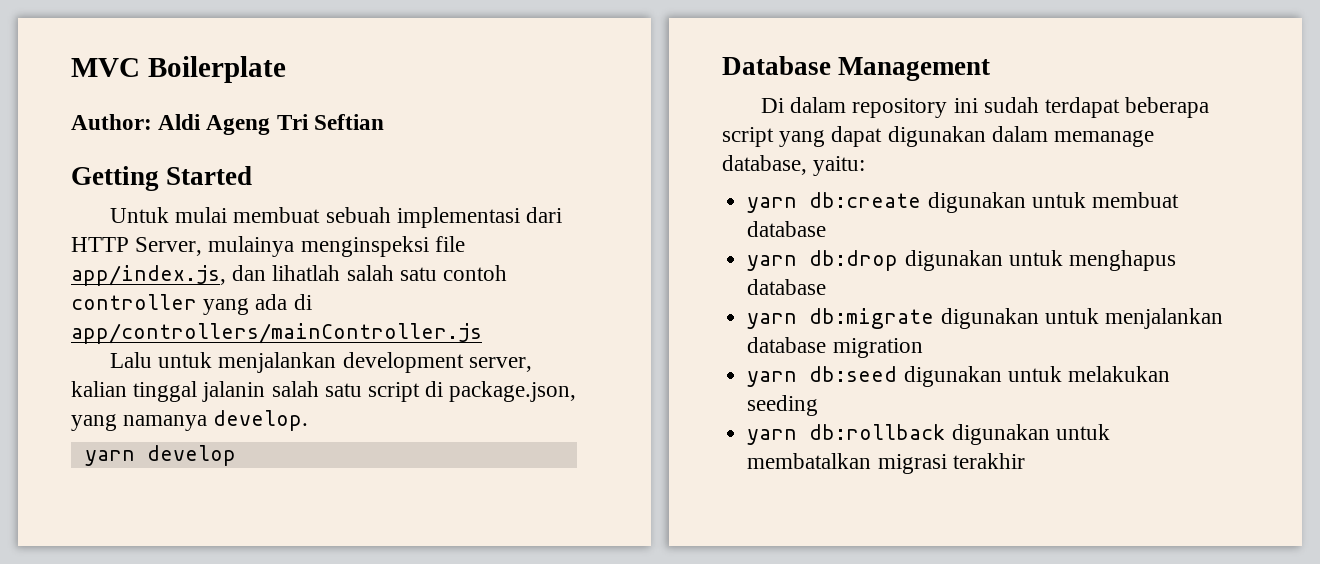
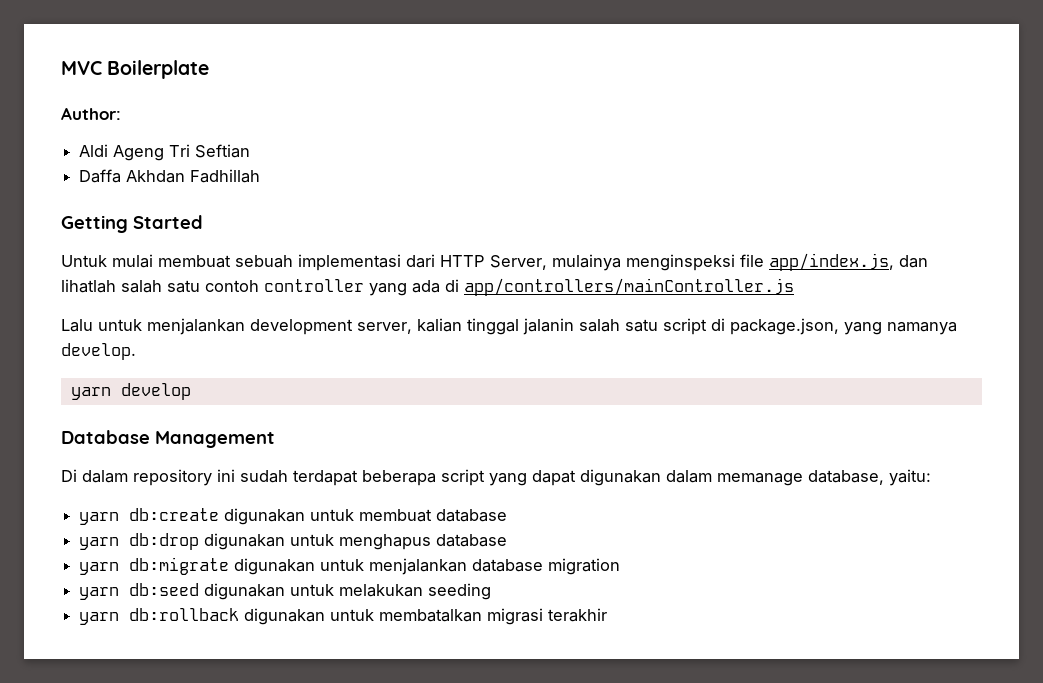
(152, 122) none -> (121, 113) //
(384, 122) none -> [79,169,261,183] // Daffa Akhdan Fadhillah

